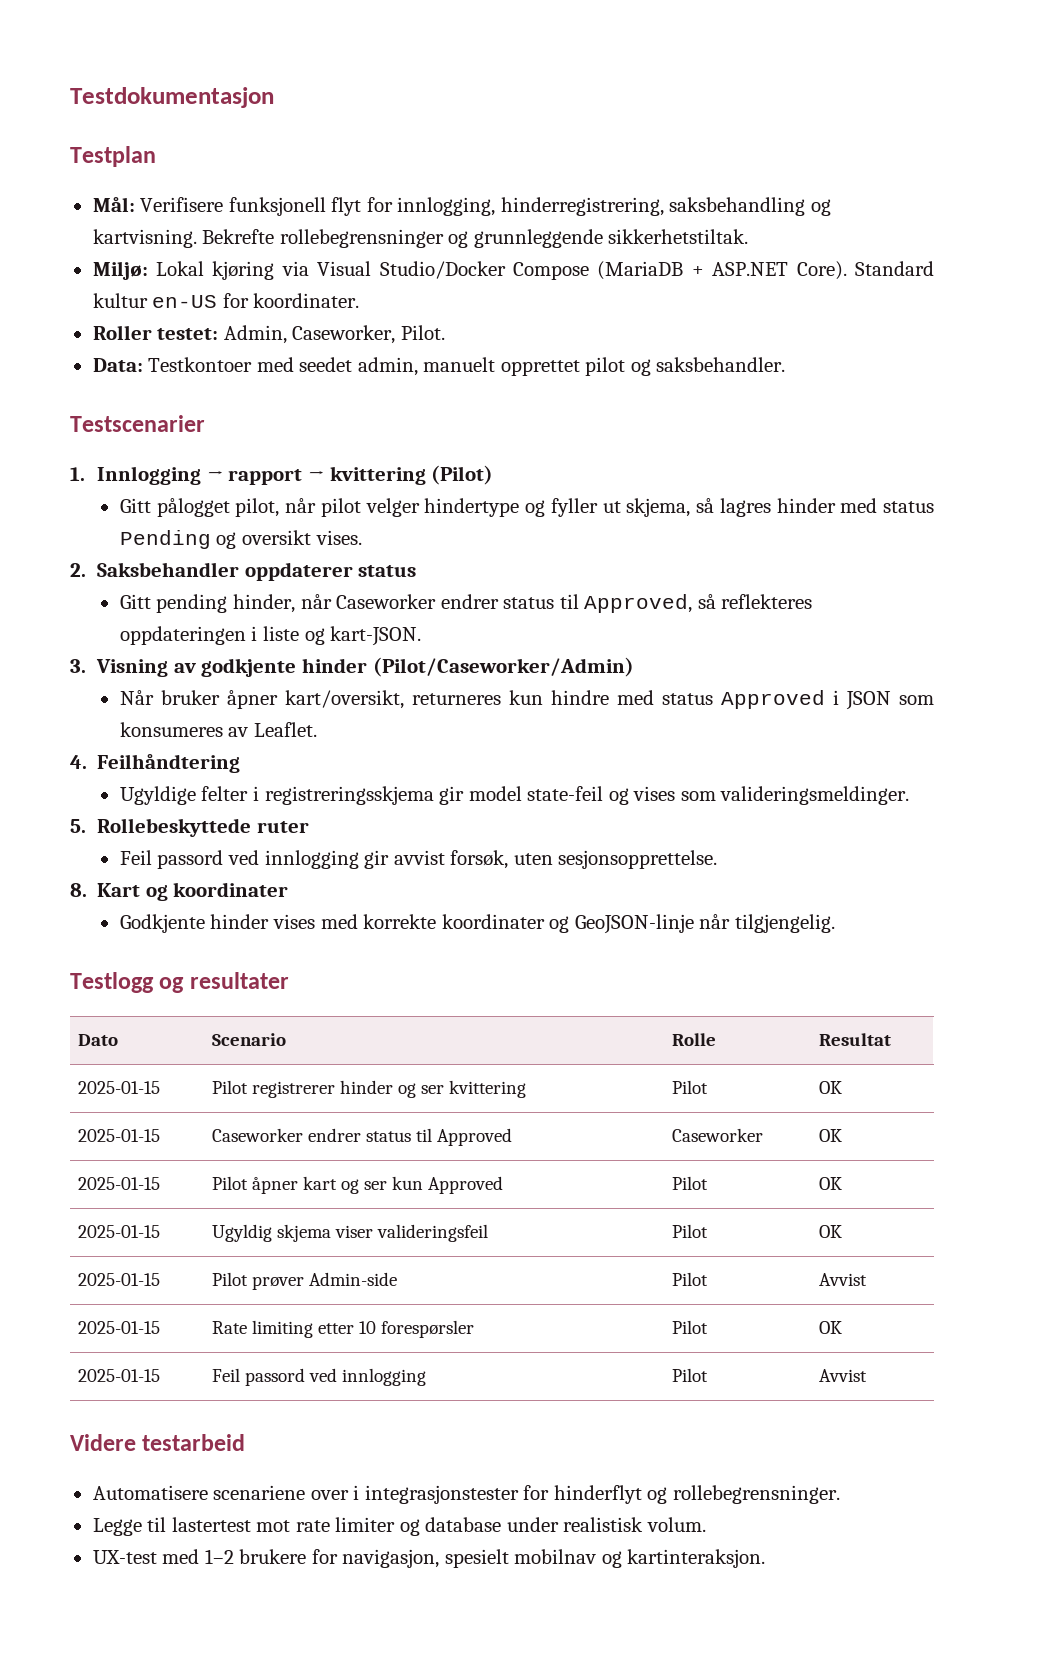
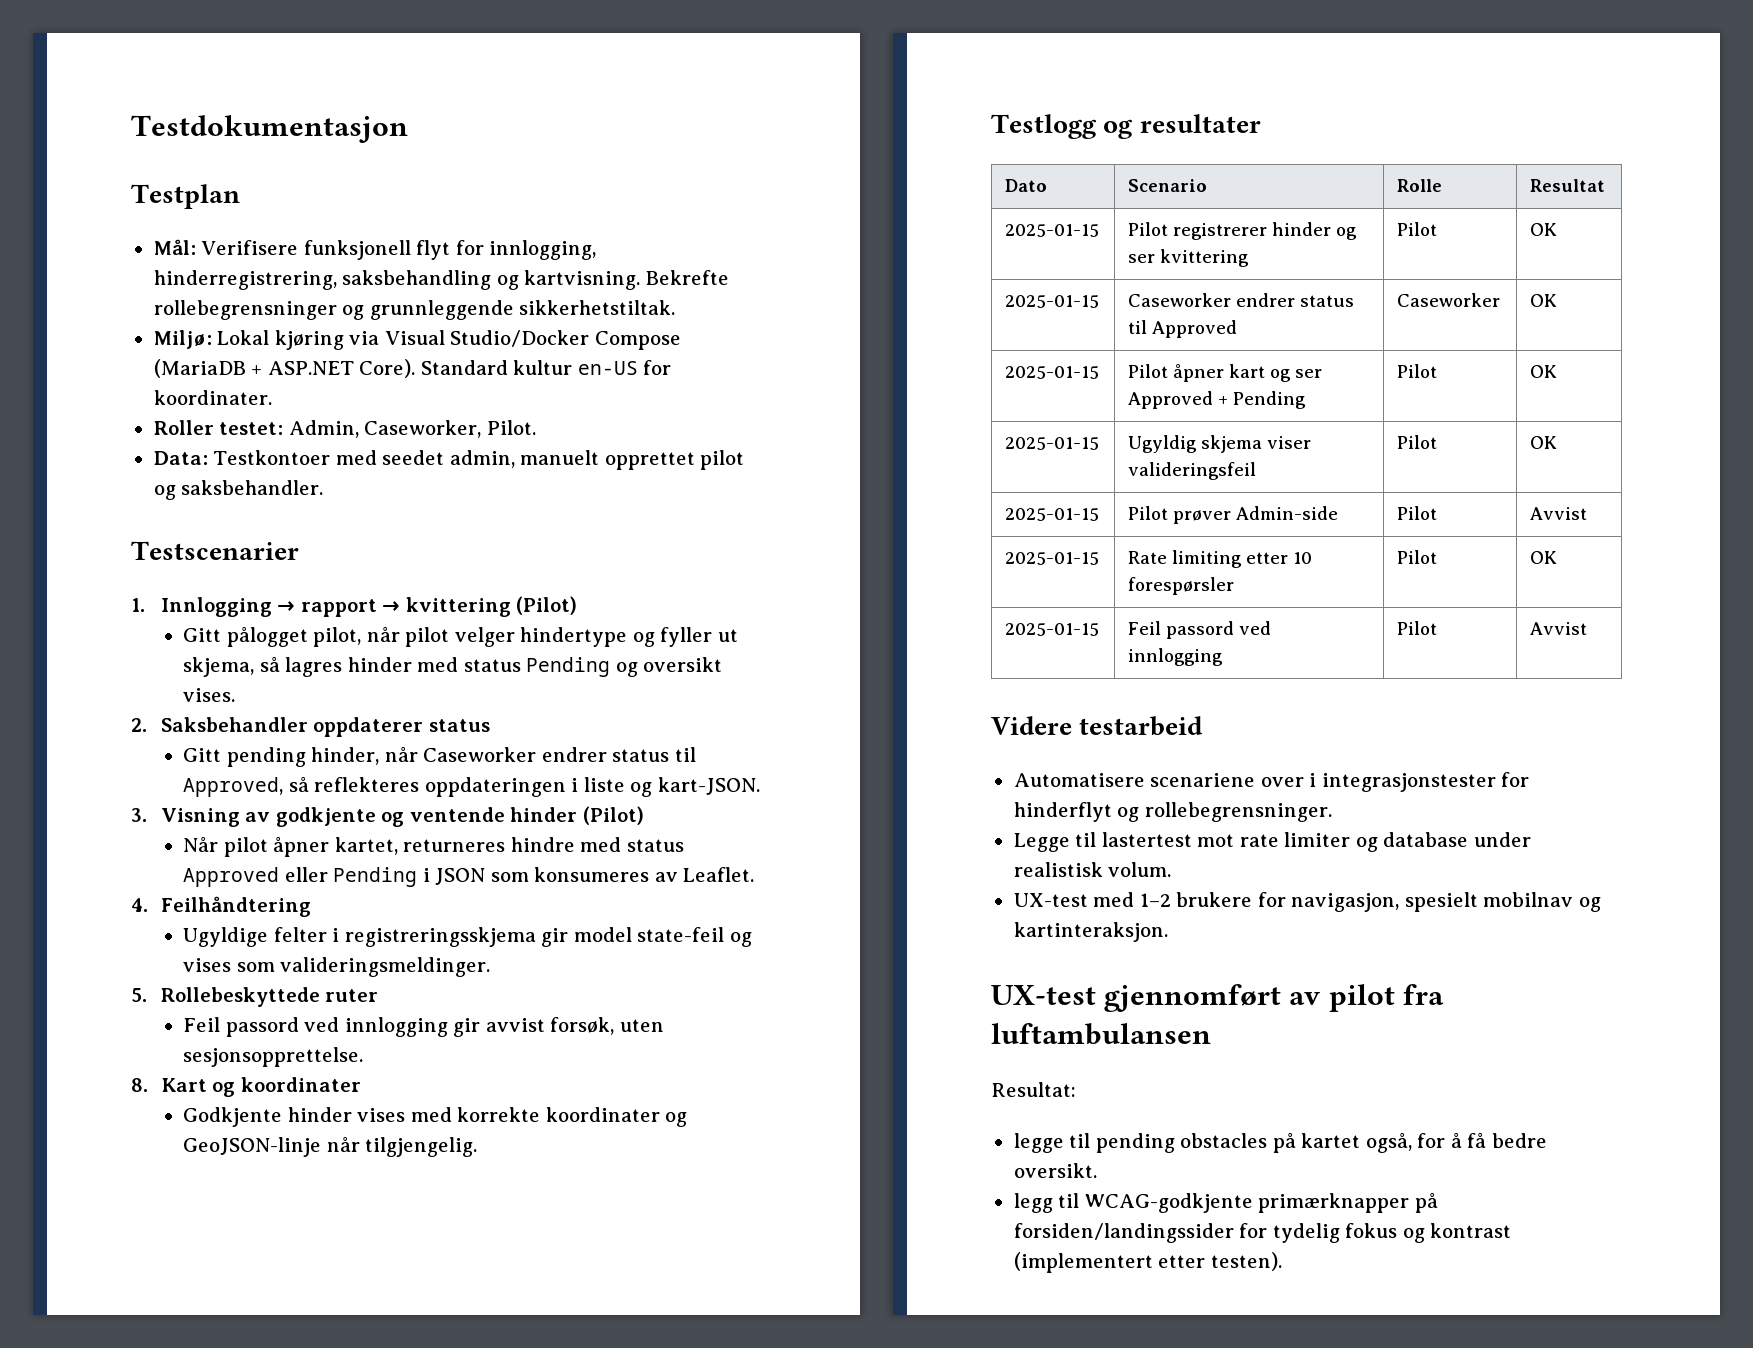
[301,657,634,677] [119,690,543,709] hinder (Pilot/Caseworker/Admin) // Når bruker åpner kart/oversikt, returneres kun -> [381,806,644,827] [183,836,506,857] og ventende hinder (Pilot) // Når pilot åpner kartet, returneres
(825, 699) none -> [284,867,418,887] eller Pending
[392,1176,504,1194] kun Approved -> [1128,391,1307,409] Approved + Pending
(766, 1558) none -> [991,984,1444,1012] [991,1023,1211,1045] [991,1082,1076,1097] [1013,1132,1547,1153] [1013,1163,1097,1178] [1013,1192,1438,1213] [1013,1223,1512,1243] [1013,1252,1282,1273] // UX-test gjennomført av pilot fra luftambulansen // Resultat: // legge til pending obstacles på kartet også, for å få bedre oversikt. // legg til WCAG-godkjente primærknapper på forsiden/landingssider for tydelig fokus og kontrast (implementert etter testen).

